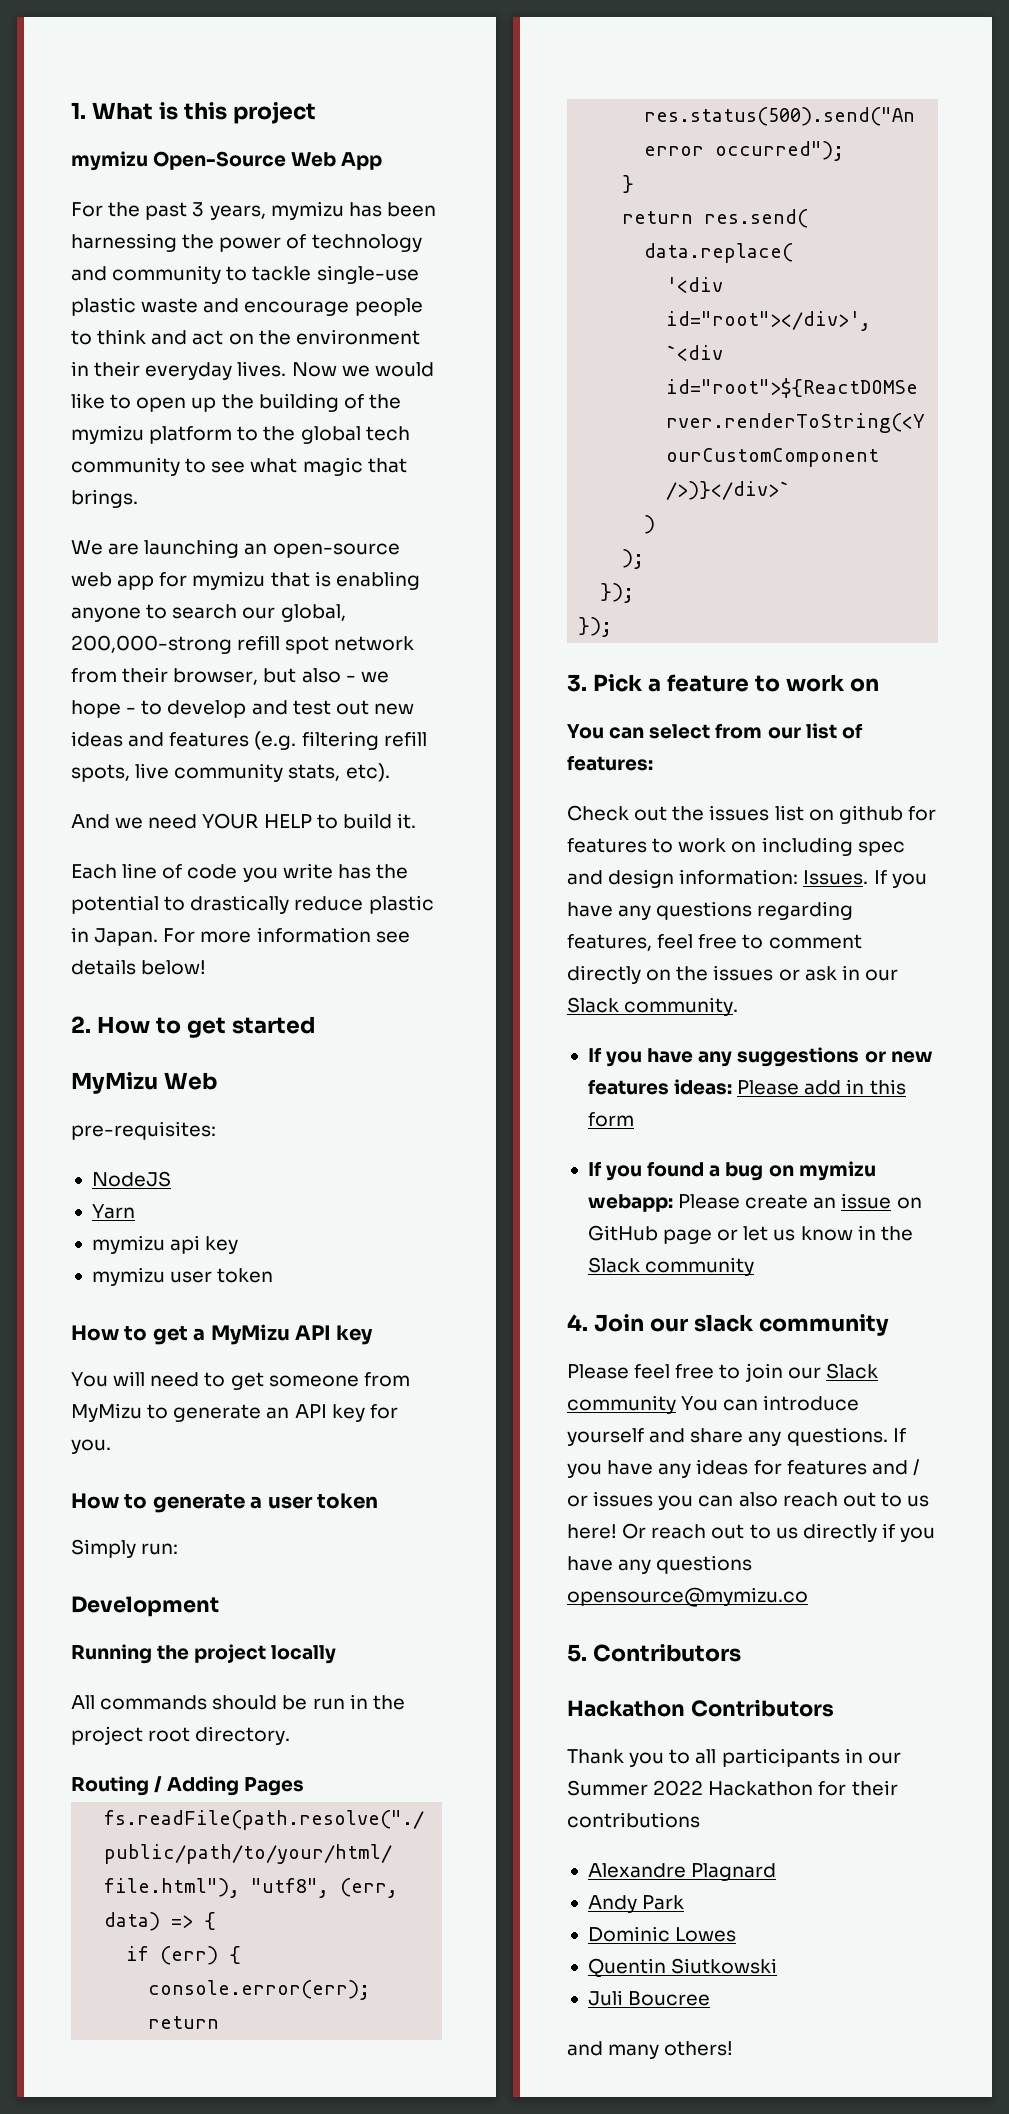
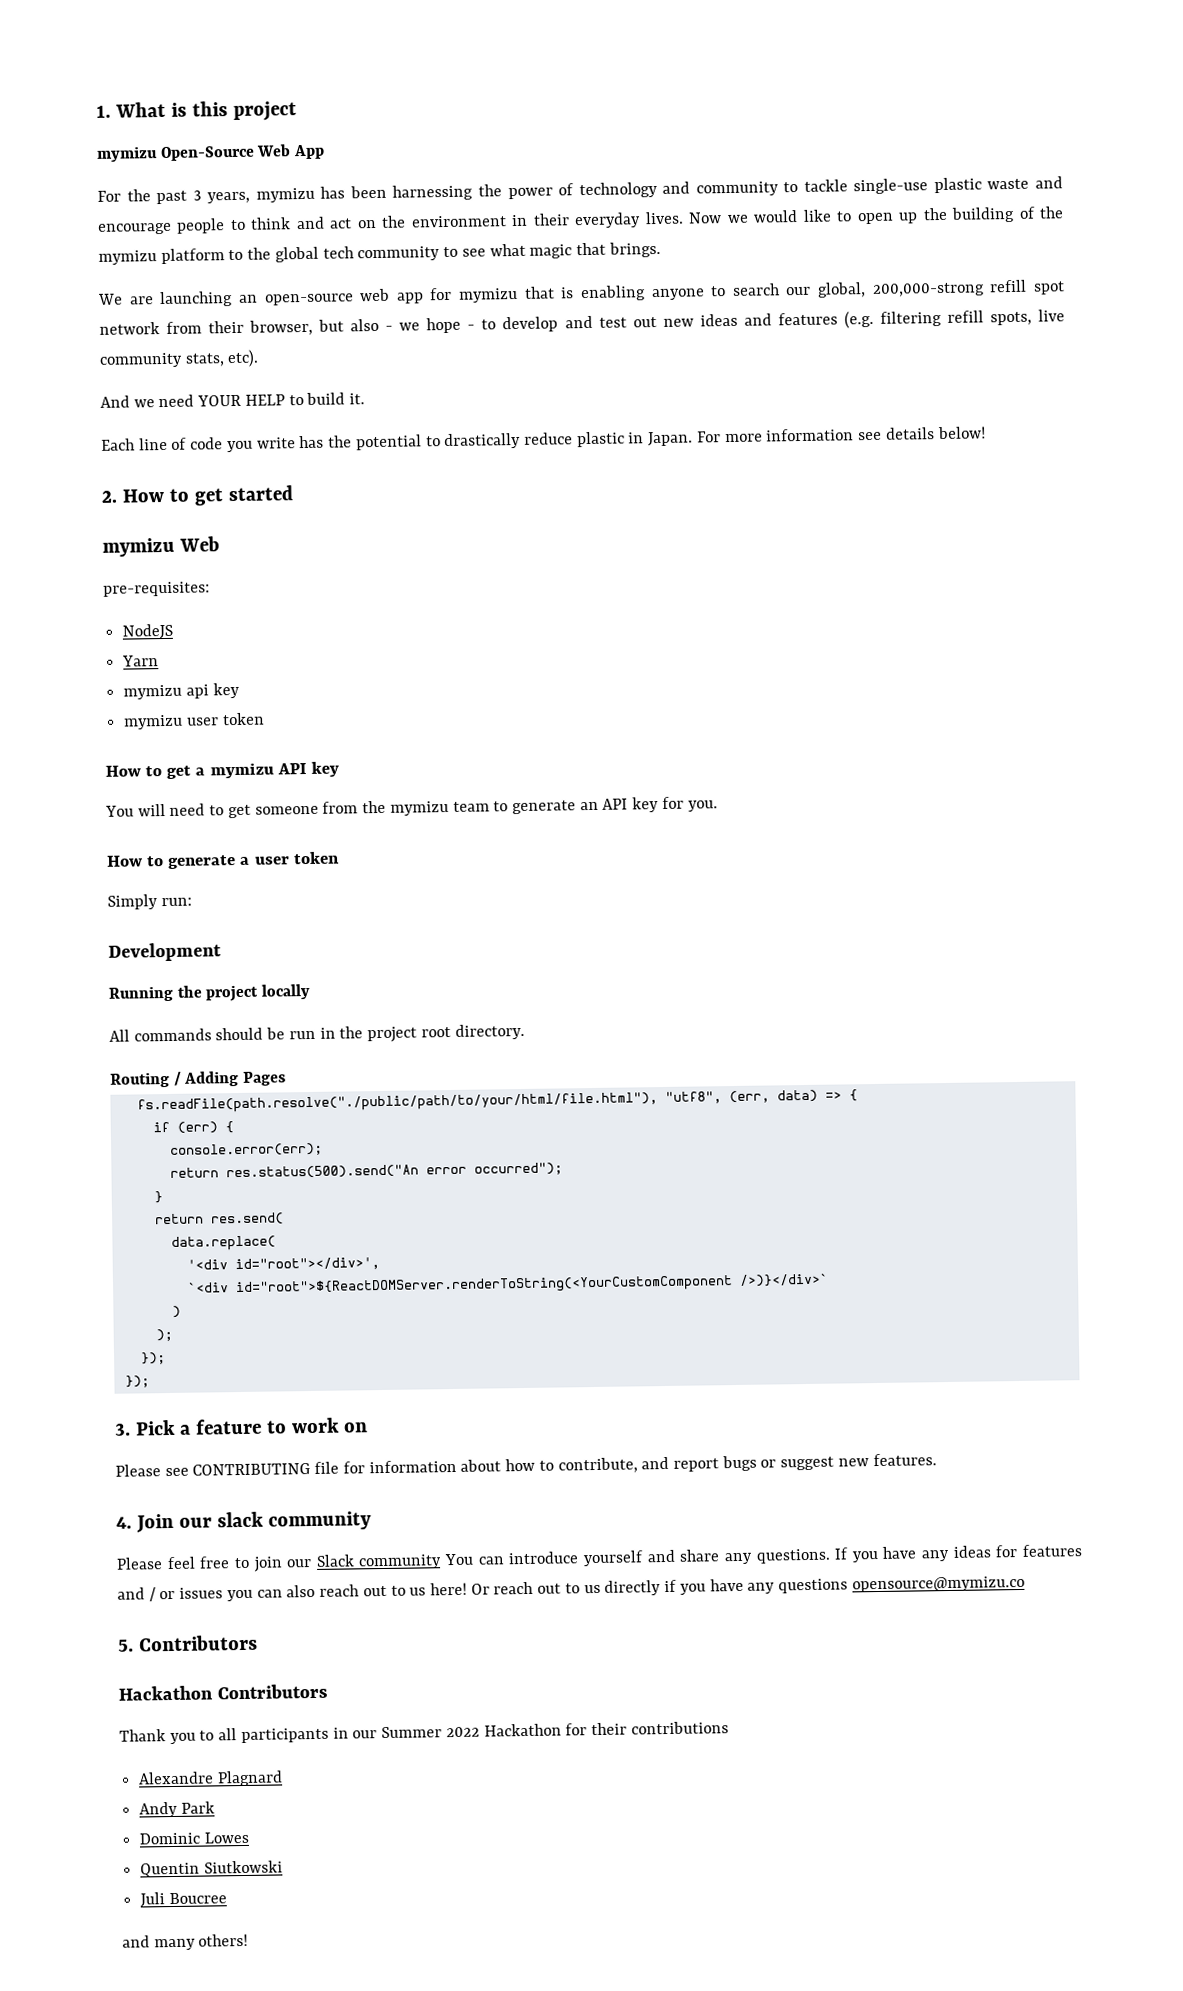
[71,1072,158,1094] MyMizu -> [102,537,175,557] mymizu
[210,1324,290,1345] MyMizu -> [209,762,274,779] mymizu
[71,1403,142,1422] MyMizu -> [362,800,490,816] the mymizu team
[567,723,863,739] [567,755,653,771] [567,805,936,824] [567,837,905,856] [567,869,927,888] [567,901,854,920] [567,934,862,951] [567,965,898,984] [567,997,739,1016] [587,1047,933,1067] [587,1079,906,1095] [587,1112,634,1127] [587,1161,876,1181] [587,1193,922,1212] [587,1225,913,1244] [587,1257,755,1276] You can select from our list of features: // Check out the issues list on github for features to work on including spec and design information: Issues. If you have any questions regarding features, feel free to comment directly on the issues or ask in our Slack community. // If you have any suggestions or new features ideas: Please add in this form // If you found a bug on mymizu webapp: Please create an issue on GitHub page or let us know in the Slack community -> [115,1453,937,1477] Please see CONTRIBUTING file for information about how to contribute, and report bugs or suggest new features.

